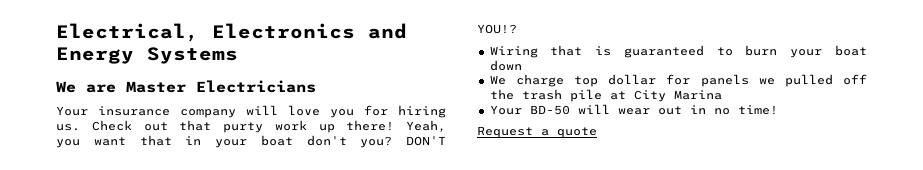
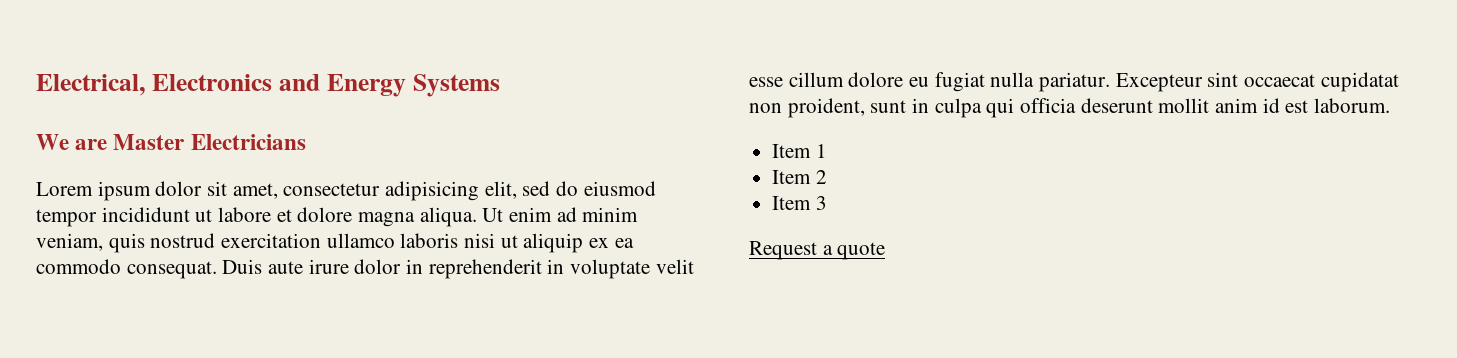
[56,105,446,118] [56,120,446,133] [56,135,446,148] [477,24,517,34] [489,45,867,58] [489,60,522,71] [489,74,867,87] [489,89,722,102] [489,104,778,115] Your insurance company will love you for hiring us. Check out that purty work up there! Yeah, you want that in your boat don't you? DON'T YOU!? // Wiring that is guaranteed to burn your boat down // We charge top dollar for panels we pulled off the trash pile at City Marina // Your BD-50 will wear out in no time! -> [36,181,656,201] [36,207,639,227] [36,233,634,253] [36,259,694,279] [749,72,1399,92] [749,98,1391,118] [772,144,827,158] [772,170,827,184] [772,196,827,210] Lorem ipsum dolor sit amet, consectetur adipisicing elit, sed do eiusmod tempor incididunt ut labore et dolore magna aliqua. Ut enim ad minim veniam, quis nostrud exercitation ullamco laboris nisi ut aliquip ex ea commodo consequat. Duis aute irure dolor in reprehenderit in voluptate velit esse cillum dolore eu fugiat nulla pariatur. Excepteur sint occaecat cupidatat non proident, sunt in culpa qui officia deserunt mollit anim id est laborum. // Item 1 // Item 2 // Item 3

